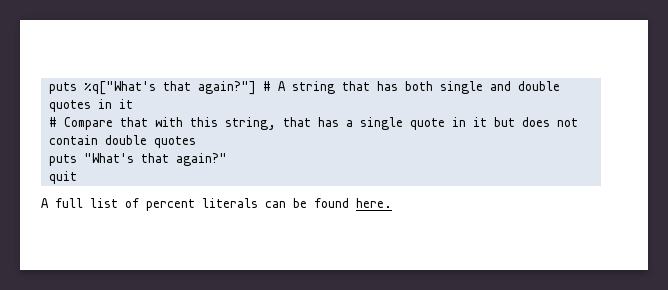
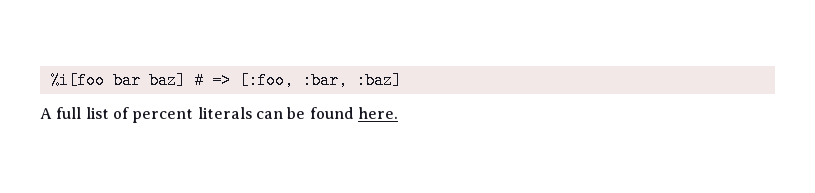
[48,81,560,95] [48,99,133,112] [48,117,578,130] [48,135,196,148] [48,153,227,166] [48,171,77,184] puts %q["What's that again?"] # A string that has both single and double quotes in it // # Compare that with this string, that has a single quote in it but does not contain double quotes // puts "What's that again?" // quit -> [49,72,402,89] %i[foo bar baz] # => [:foo, :bar, :baz]

